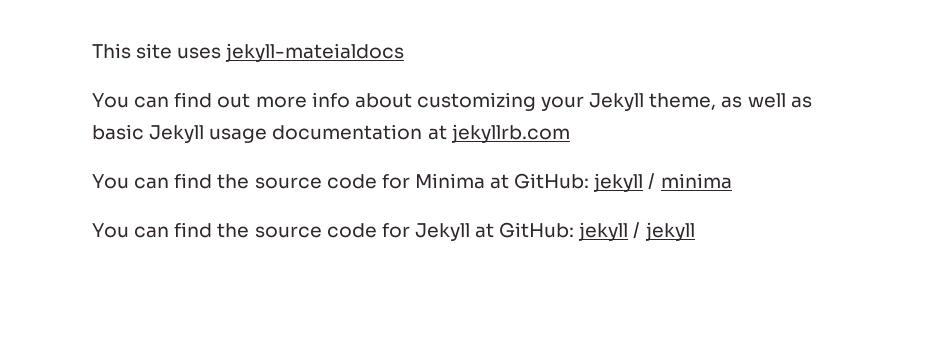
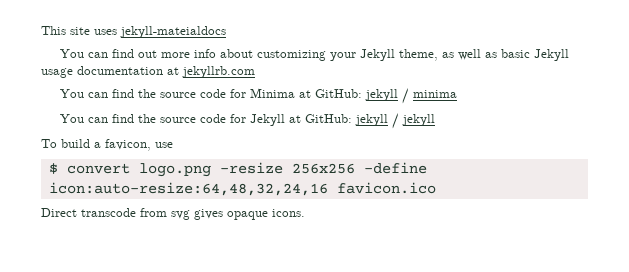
(695, 231) none -> [41,139,173,151] [48,162,427,177] [48,182,436,196] [41,208,305,220] // To build a favicon, use // $ convert logo.png -resize 256x256 -define icon:auto-resize:64,48,32,24,16 favicon.ico // Direct transcode from svg gives opaque icons.

